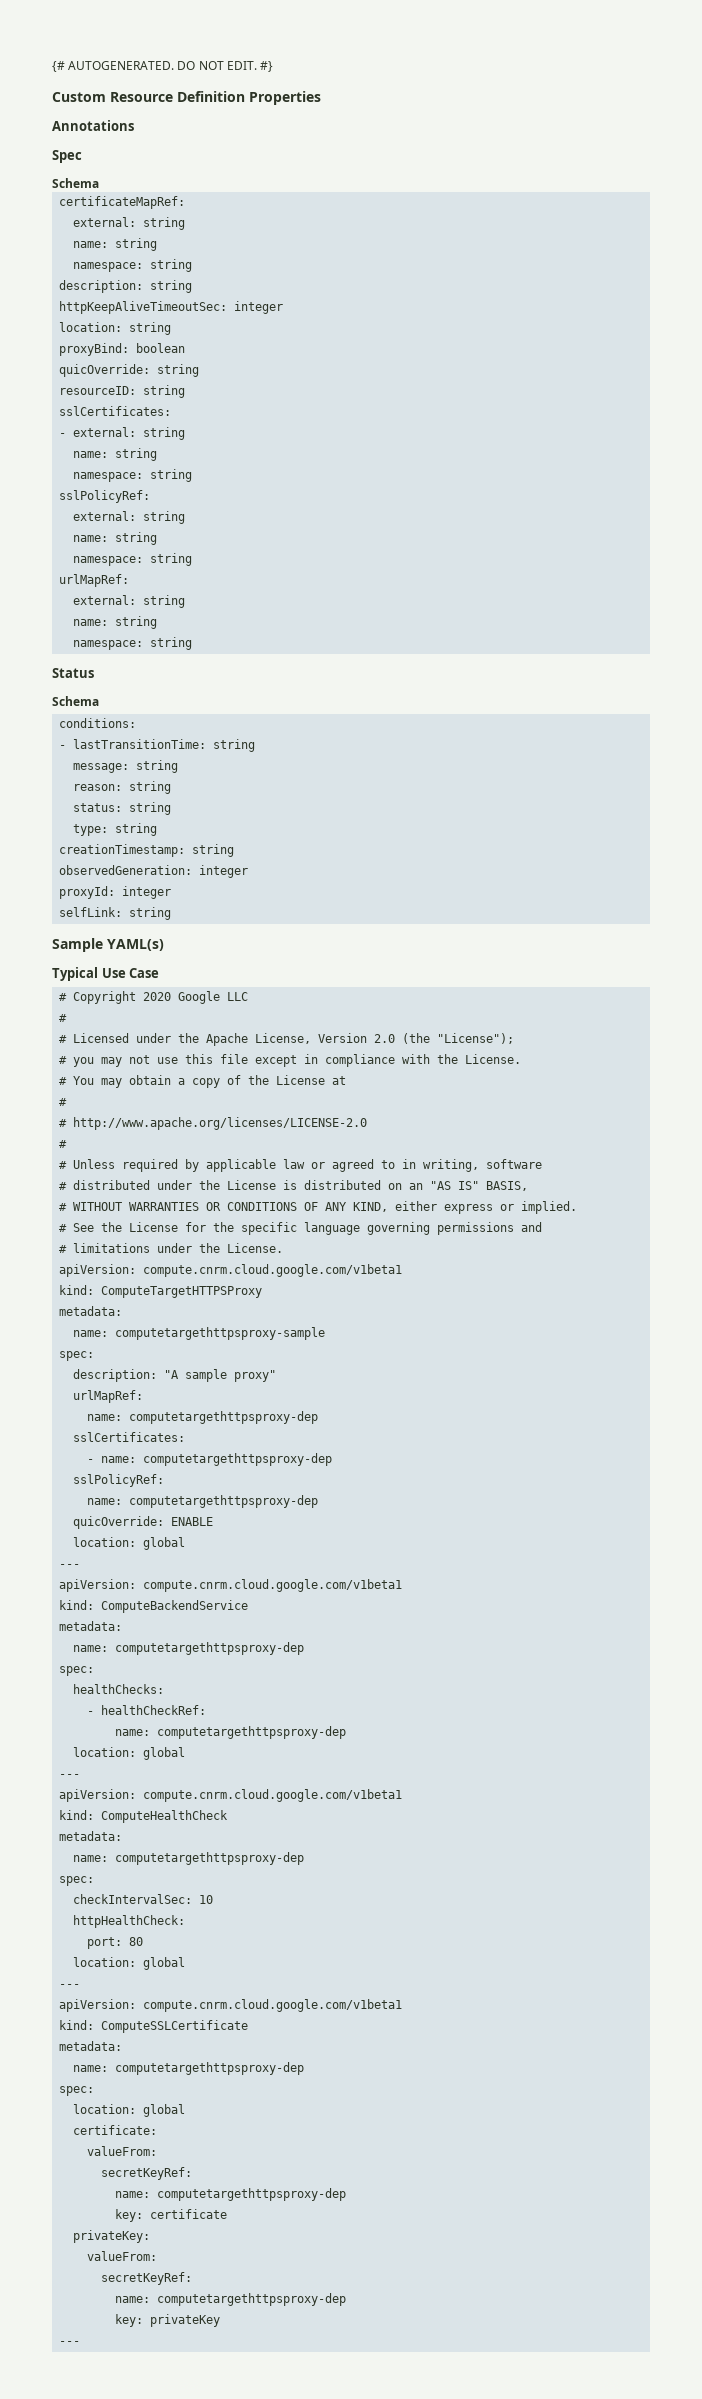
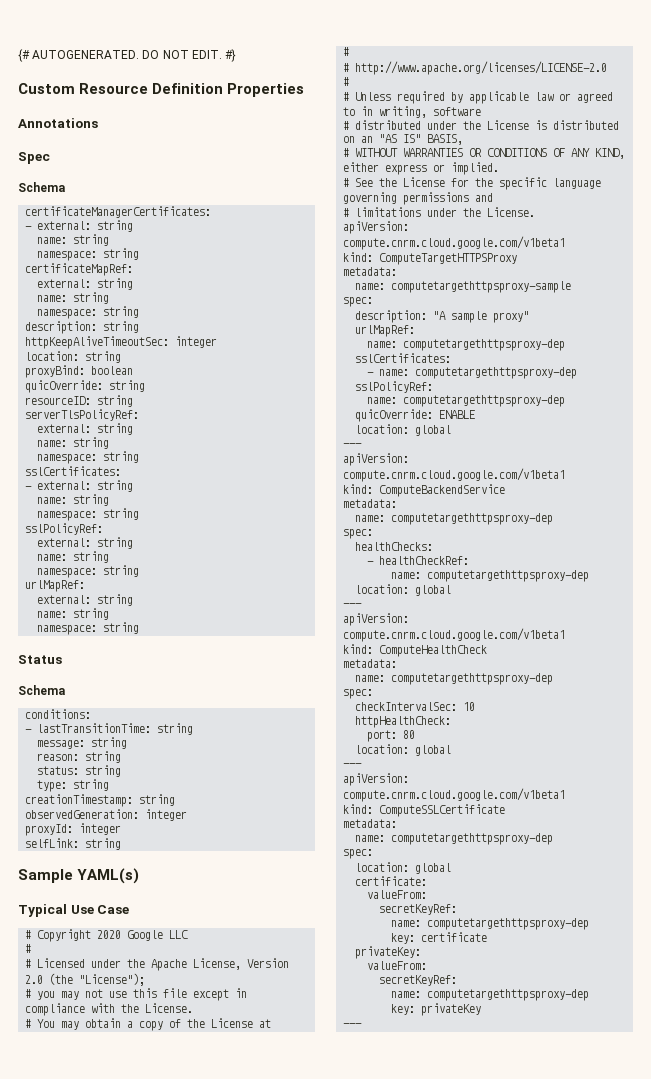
(99, 183) none -> [25,206,212,218] [25,220,134,232] [37,234,110,246] [37,248,140,261] // certificateManagerCertificates: // - external: string // name: string // namespace: string
(186, 391) none -> [25,409,140,421] [37,423,134,435] [37,437,110,449] [37,451,140,464] // serverTlsPolicyRef: // external: string // name: string // namespace: string

